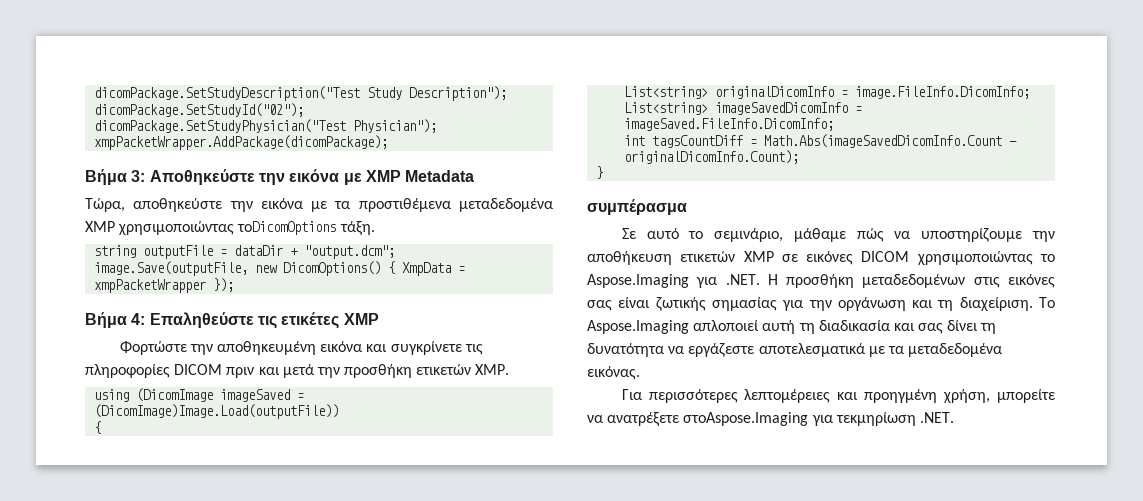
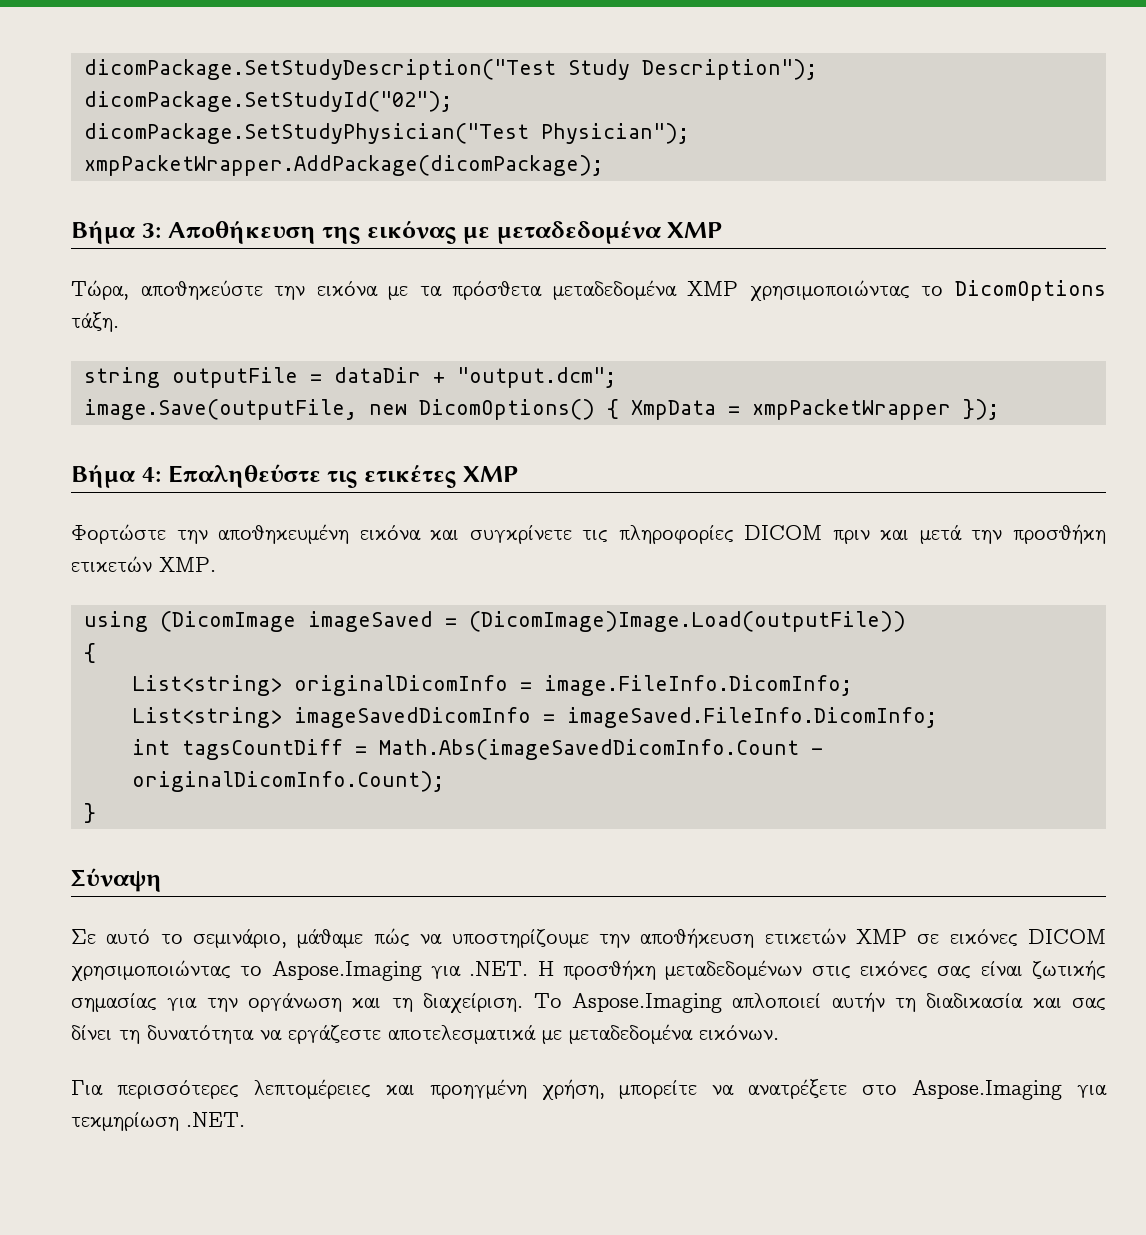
[149,169,475,185] Αποθηκεύστε την εικόνα με XMP Metadata -> [167,220,723,244] Αποθήκευση της εικόνας με μεταδεδομένα XMP
[358,198,451,212] προστιθέμενα -> [452,281,543,300] πρόσθετα
[237,221,337,235] τοDicomOptions -> [921,280,1106,301] το DicomOptions
[587,199,687,215] συμπέρασμα -> [71,868,162,892] Σύναψη
[762,320,796,334] αυτή -> [831,992,885,1012] αυτήν
[887,343,1003,357] [587,366,640,380] τα μεταδεδομένα εικόνας. -> [569,1024,779,1044] μεταδεδομένα εικόνων.
[683,412,809,426] στοAspose.Imaging -> [862,1080,1063,1100] στο Aspose.Imaging

